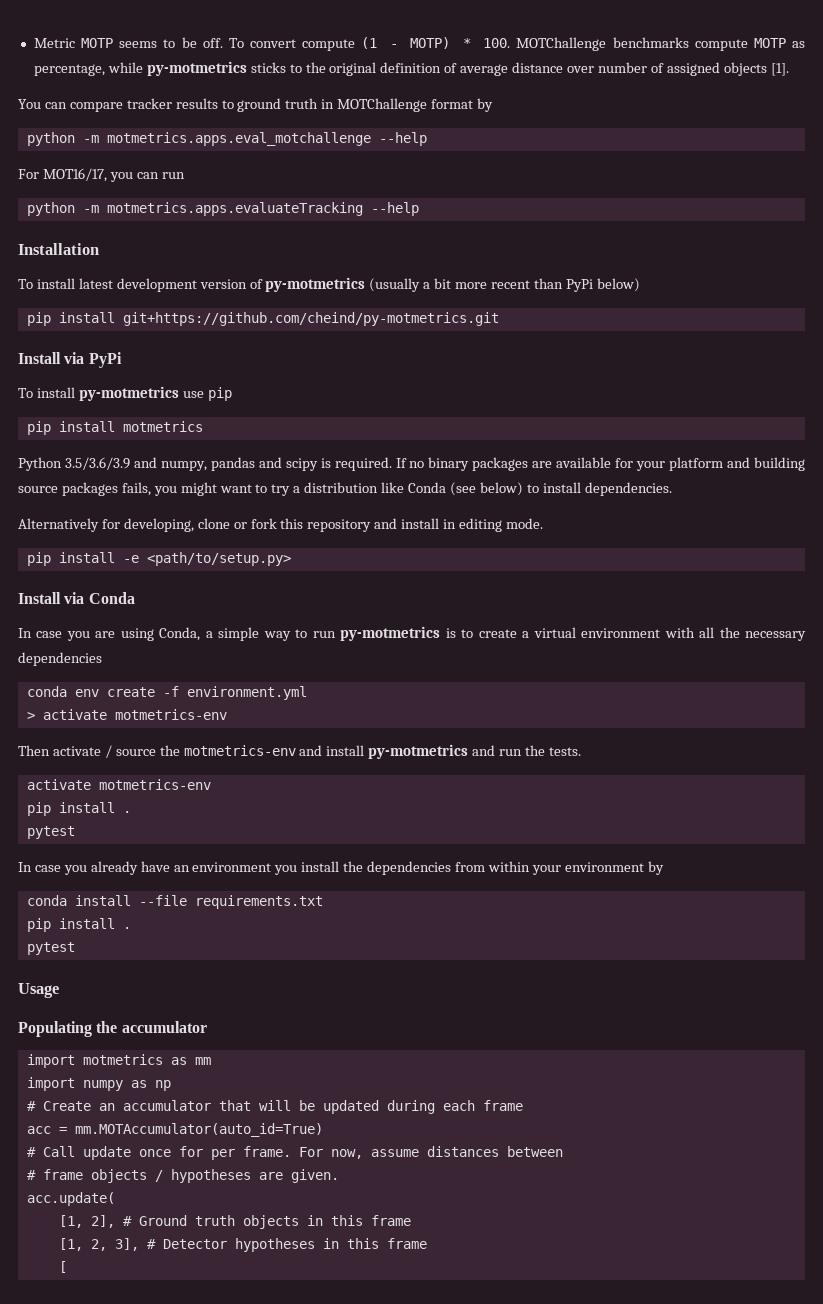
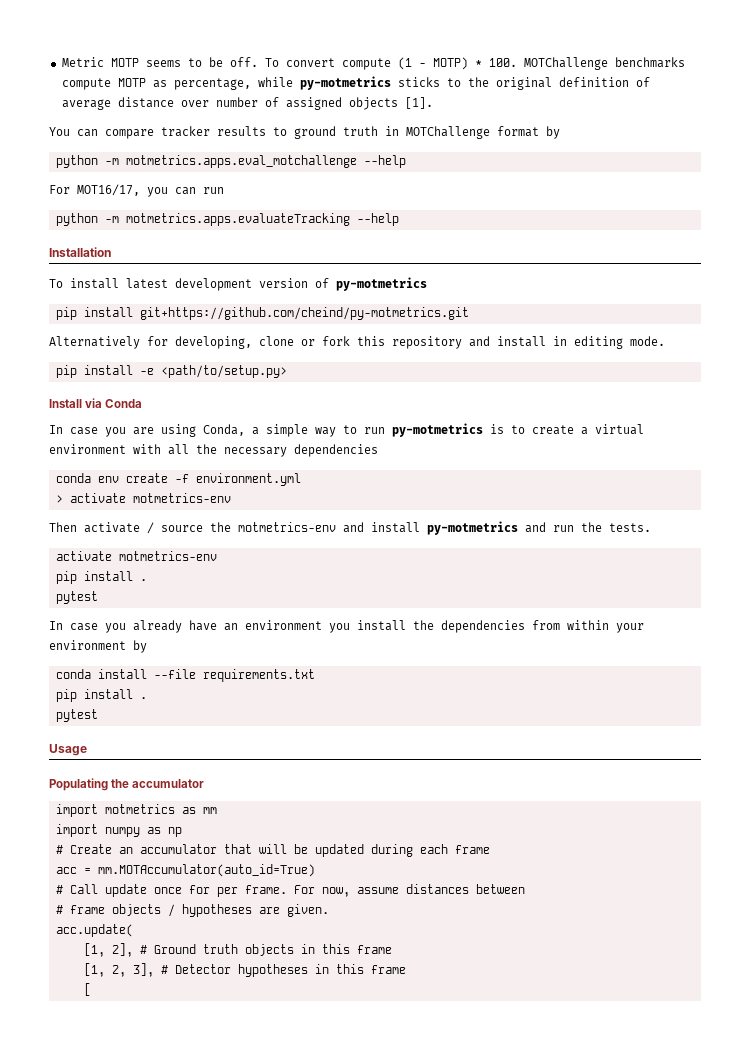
[369,278,640,292] [26,312,499,326] [18,352,122,368] [18,386,232,401] [26,421,203,435] [18,457,805,471] [18,482,672,496] (usually a bit more recent than PyPi below) // pip install git+https://github.com/cheind/py-motmetrics.git // Install via PyPi // To install py-motmetrics use pip // pip install motmetrics // Python 3.5/3.6/3.9 and numpy, pandas and scipy is required. If no binary packages are available for your platform and building source packages fails, you might want to try a distribution like Conda (see below) to install dependencies. -> [55,307,469,320] // pip install git+https://github.com/cheind/py-motmetrics.git

